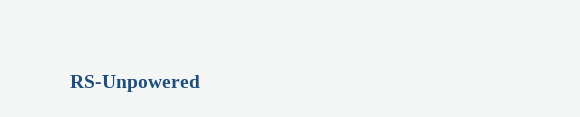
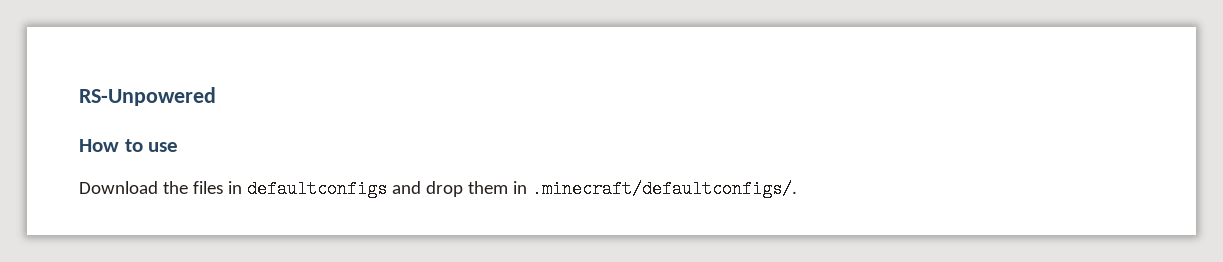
(200, 83) none -> [79,139,179,152] [79,180,797,198] // How to use // Download the files in defaultconfigs and drop them in .minecraft/defaultconfigs/.

